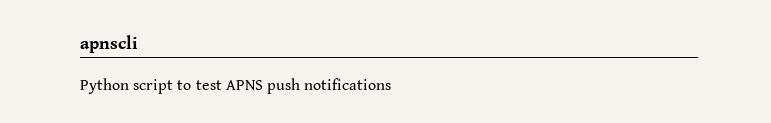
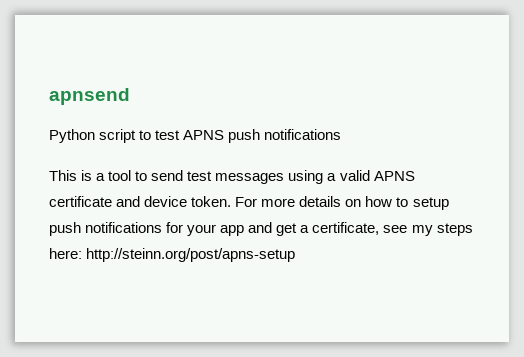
[80,35,138,53] apnscli -> [49,88,130,105] apnsend
(392, 84) none -> [49,170,415,184] [49,196,449,210] [49,222,473,236] [49,248,296,262] // This is a tool to send test messages using a valid APNS certificate and device token. For more details on how to setup push notifications for your app and get a certificate, see my steps here: http://steinn.org/post/apns-setup

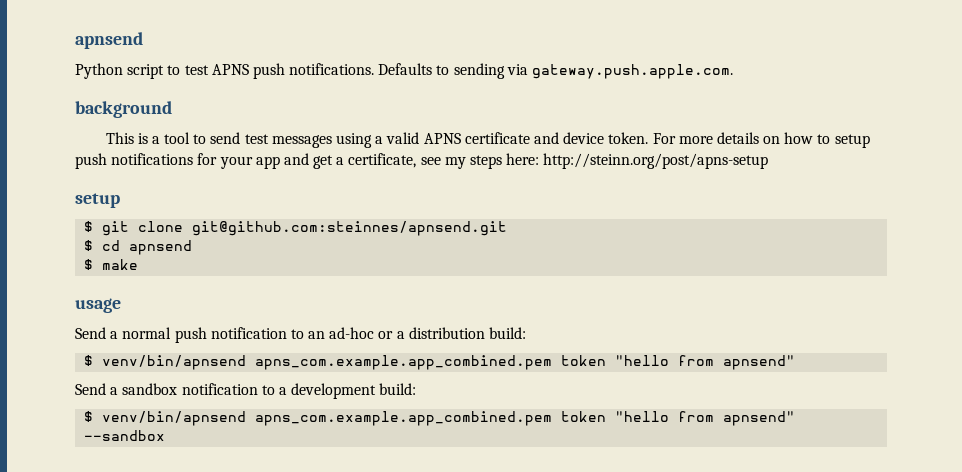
[264,129,342,140] notifications -> [289,63,734,79] [75,101,172,118] notifications. Defaults to sending via gateway.push.apple.com. // background
(296, 255) none -> [75,193,120,208] [84,221,508,236] [84,240,193,255] [84,259,139,270] [75,298,121,313] [75,327,527,343] [84,355,796,370] [75,383,417,399] [84,411,796,426] [84,430,166,441] // setup // $ git clone git@github.com:steinnes/apnsend.git // $ cd apnsend // $ make // usage // Send a normal push notification to an ad-hoc or a distribution build: // $ venv/bin/apnsend apns_com.example.app_combined.pem token "hello from apnsend" // Send a sandbox notification to a development build: // $ venv/bin/apnsend apns_com.example.app_combined.pem token "hello from apnsend" --sandbox

